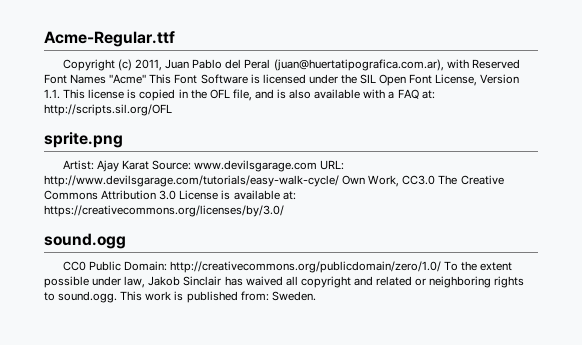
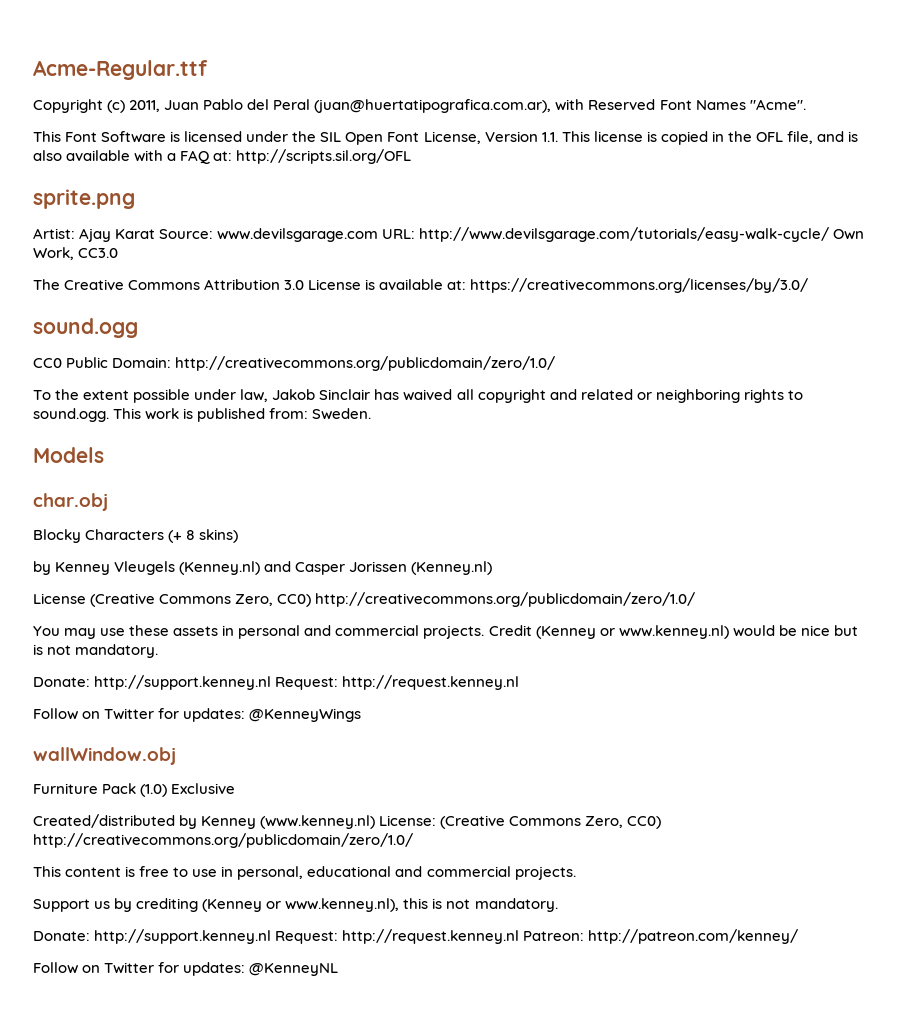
[109,74,147,84] "Acme" -> [749,99,806,110] "Acme". //
(436, 180) none -> (119, 253) //
(442, 267) none -> (556, 363) //
(316, 296) none -> [33,447,104,463] [33,493,108,511] [33,529,239,543] [33,561,493,575] [33,592,696,607] [33,625,858,639] [33,644,159,658] [33,675,520,690] [33,708,362,722] [33,747,176,765] [33,783,236,797] [33,814,662,829] [33,833,413,848] [33,866,576,880] [33,898,558,912] [33,929,799,944] [33,962,339,976] // Models // char.obj // Blocky Characters (+ 8 skins) // by Kenney Vleugels (Kenney.nl) and Casper Jorissen (Kenney.nl) // License (Creative Commons Zero, CC0) http://creativecommons.org/publicdomain/zero/1.0/ // You may use these assets in personal and commercial projects. Credit (Kenney or www.kenney.nl) would be nice but is not mandatory. // Donate: http://support.kenney.nl Request: http://request.kenney.nl // Follow on Twitter for updates: @KenneyWings // wallWindow.obj // Furniture Pack (1.0) Exclusive // Created/distributed by Kenney (www.kenney.nl) License: (Creative Commons Zero, CC0) http://creativecommons.org/publicdomain/zero/1.0/ // This content is free to use in personal, educational and commercial projects. // Support us by crediting (Kenney or www.kenney.nl), this is not mandatory. // Donate: http://support.kenney.nl Request: http://request.kenney.nl Patreon: http://patreon.com/kenney/ // Follow on Twitter for updates: @KenneyNL

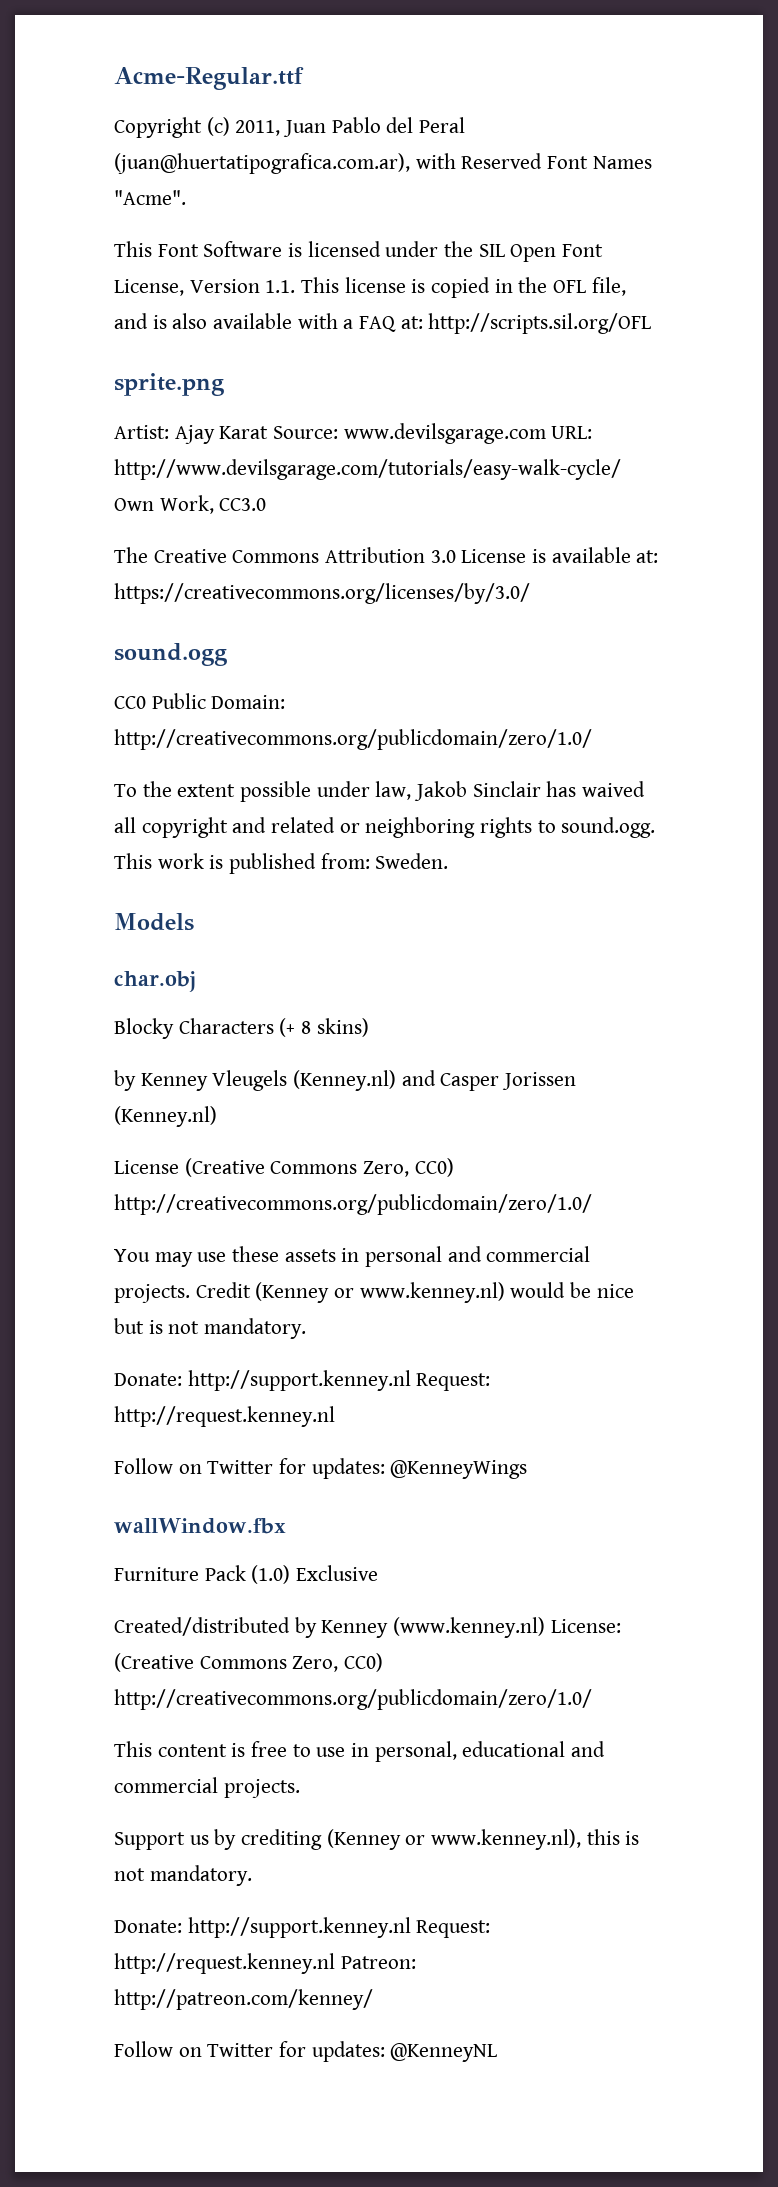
[33,747,176,765] wallWindow.obj -> [114,1518,286,1534] wallWindow.fbx

